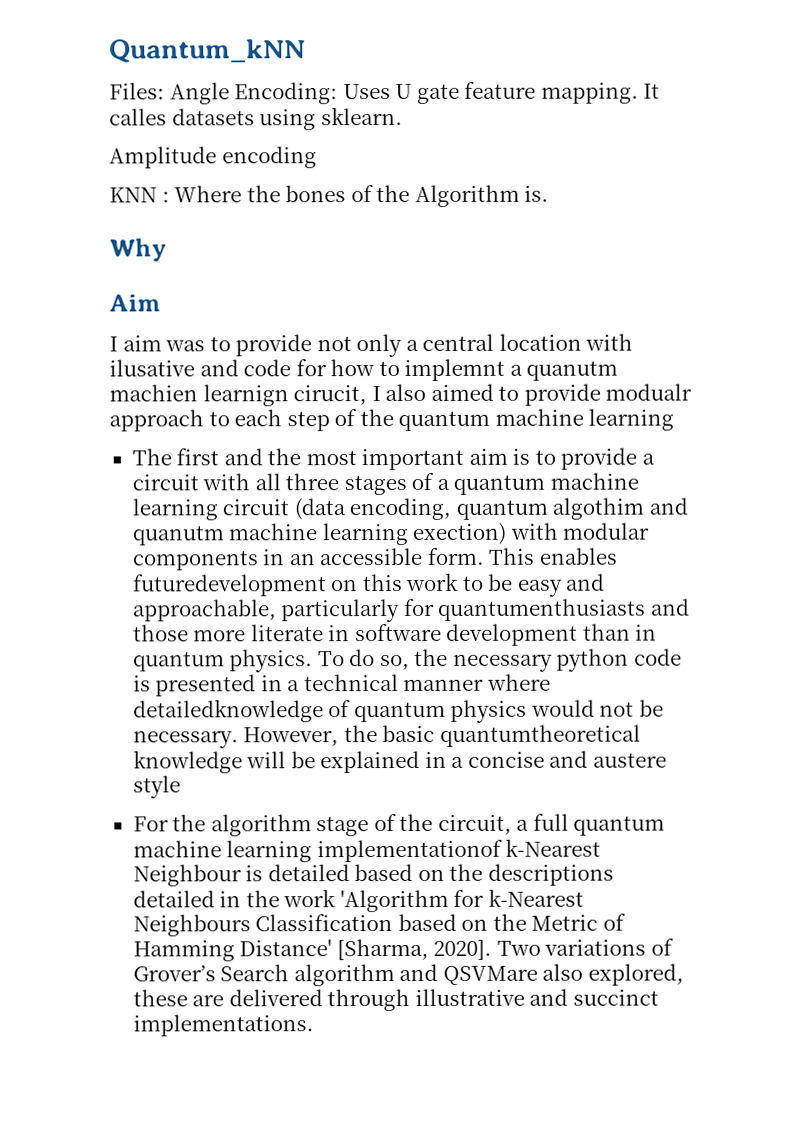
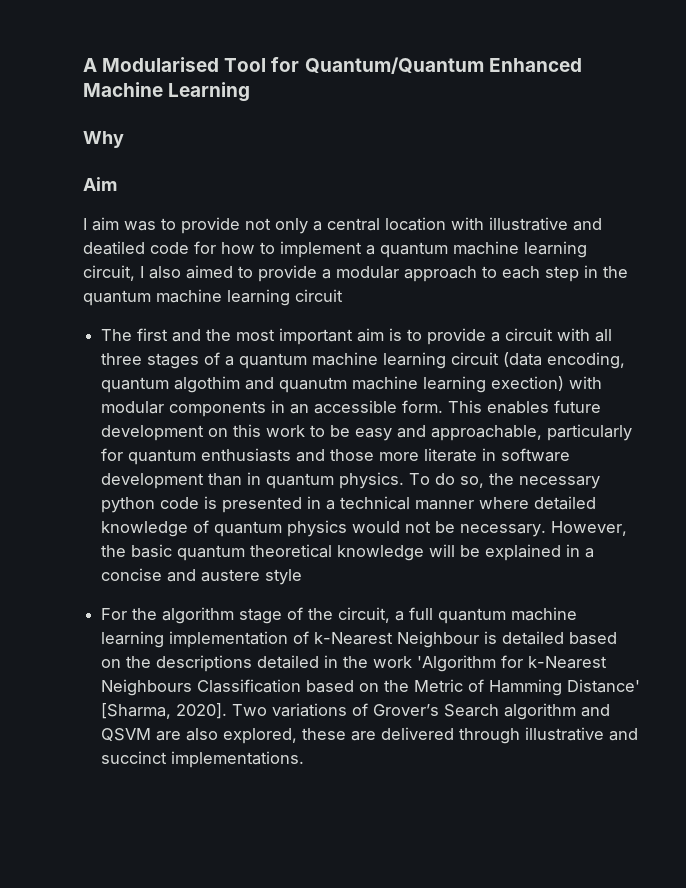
[109,39,306,63] [109,81,661,105] [109,106,403,131] [109,146,317,169] [109,184,550,207] Quantum_kNN // Files: Angle Encoding: Uses U gate feature mapping. It calles datasets using sklearn. // Amplitude encoding // KNN : Where the bones of the Algorithm is. -> [83,57,582,74] [83,82,251,102] A Modularised Tool for Quantum/Quantum Enhanced Machine Learning
[109,359,239,377] ilusative and -> [489,217,602,231] [83,241,145,255] illustrative and deatiled
[404,358,619,381] [109,384,368,407] implemnt a quanutm machien learnign cirucit, -> [280,241,587,258] [83,265,135,281] implement a quantum machine learning circuit,
[605,383,693,401] modualr -> [322,266,399,279] a modular
[334,409,358,427] of -> [584,265,598,278] in
(675, 419) none -> [295,289,343,302] circuit
[132,574,327,597] futuredevelopment -> [554,400,602,413] [101,425,205,441] future development
[438,598,647,621] quantumenthusiasts -> [128,448,292,465] quantum enthusiasts
[132,699,324,723] detailedknowledge -> [534,496,597,510] [101,521,189,537] detailed knowledge
[439,724,641,747] quantumtheoretical -> [177,544,333,561] quantum theoretical
[316,839,503,863] implementationof -> [169,631,310,648] implementation of
[442,965,538,985] QSVMare -> [101,728,182,741] QSVM are

